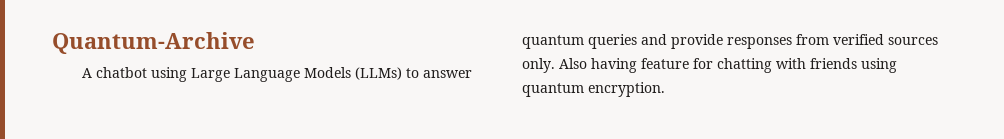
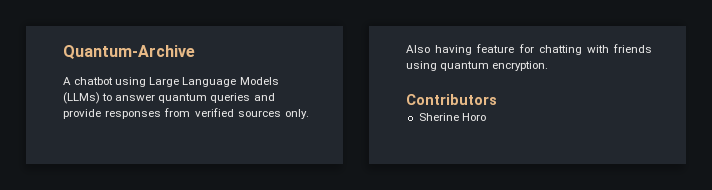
(665, 89) none -> [406,94,497,105] [418,113,486,121] // Contributors // Sherine Horo

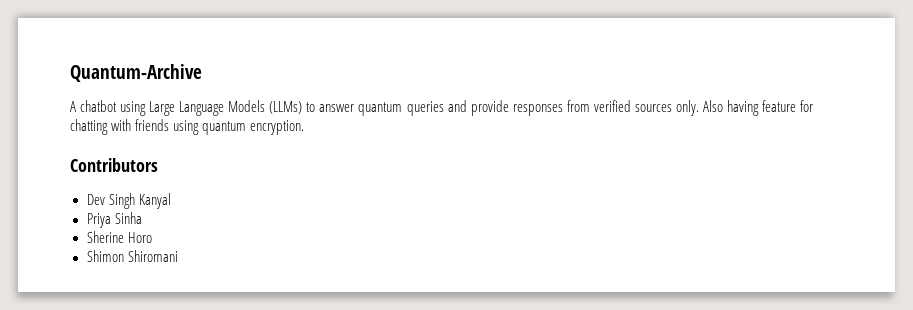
(497, 99) none -> [86,193,171,209] [86,212,142,228] // Dev Singh Kanyal // Priya Sinha
(486, 117) none -> [86,250,178,262] // Shimon Shiromani

